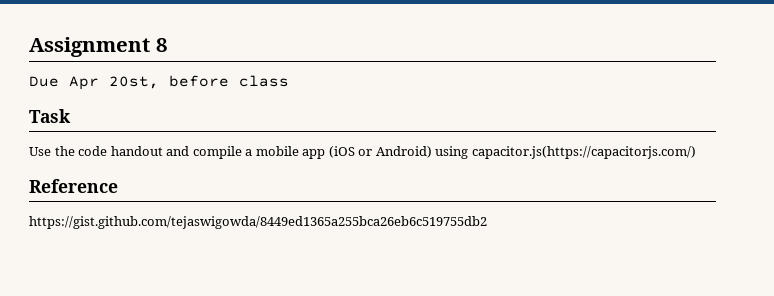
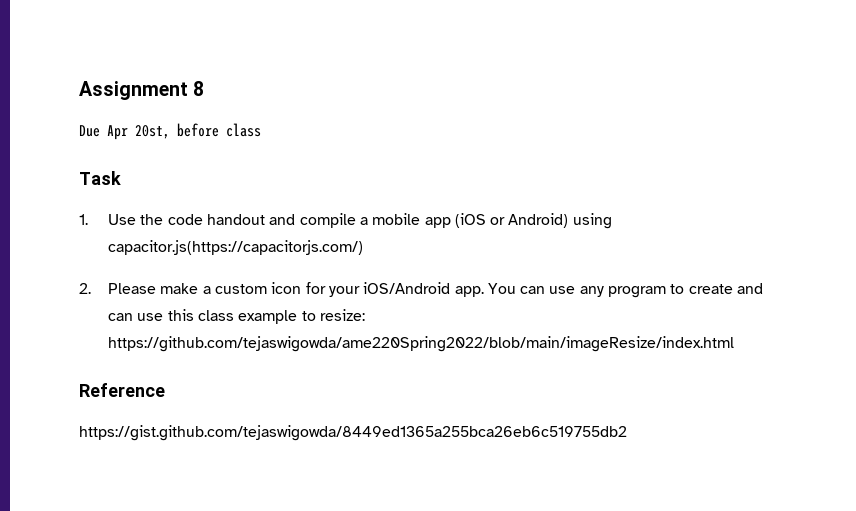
(71, 116) none -> [79,214,88,225] 1.
(696, 152) none -> [79,282,764,298] [107,309,365,324] [107,336,734,352] // 2. Please make a custom icon for your iOS/Android app. You can use any program to create and can use this class example to resize: https://github.com/tejaswigowda/ame220Spring2022/blob/main/imageResize/index.html

